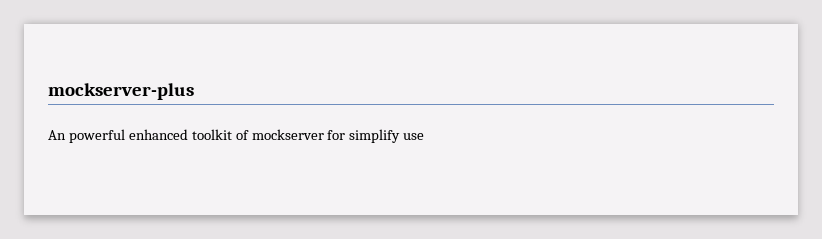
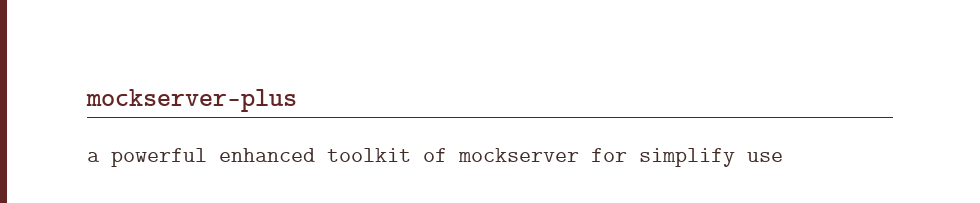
[48,130,66,140] An -> [87,152,100,162] a

